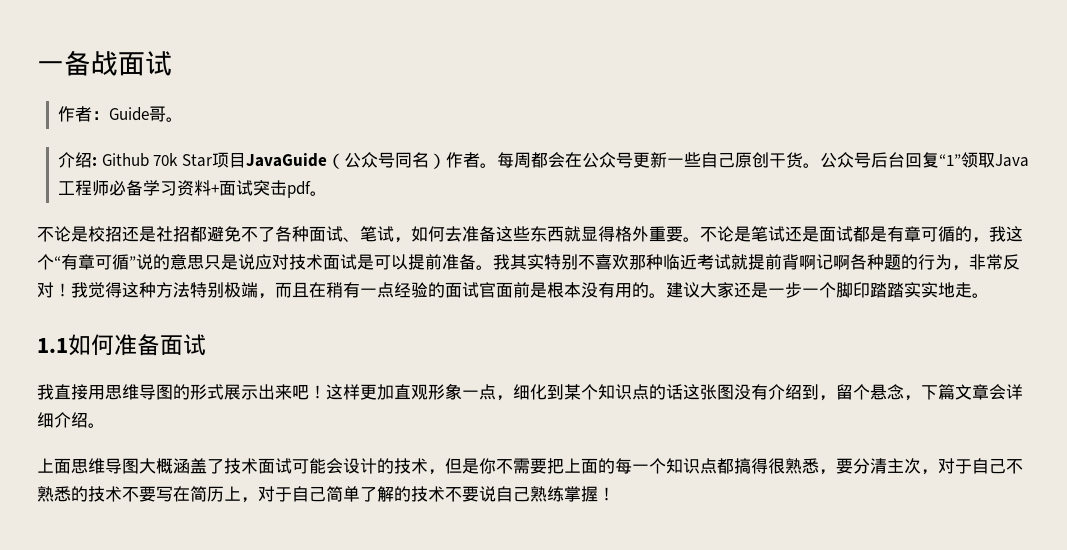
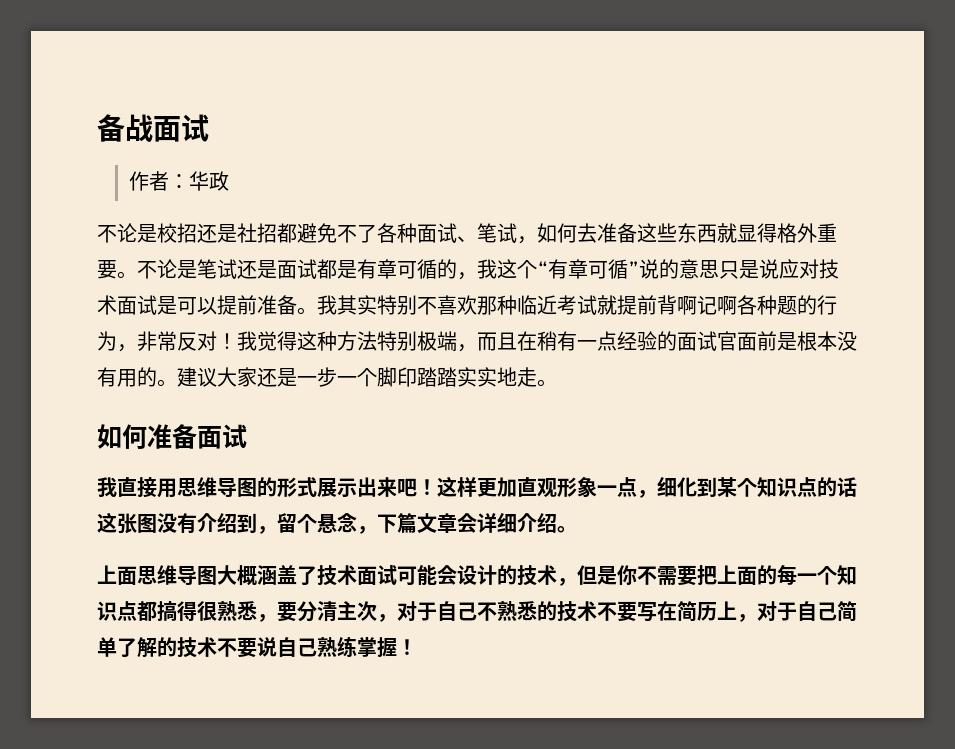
[37,61,64,73] 一 -> (97, 128) none
[109,106,184,122] [58,152,1029,169] [58,180,328,198] Guide哥。 // 介绍: Github 70k Star项目JavaGuide（公众号同名）作者。每周都会在公众号更新一些自己原创干货。公众号后台回复“1”领取Java工程师必备学习资料+面试突击pdf。 -> [189,171,230,191] 华政
[37,338,68,353] 1.1 -> (557, 383) none

